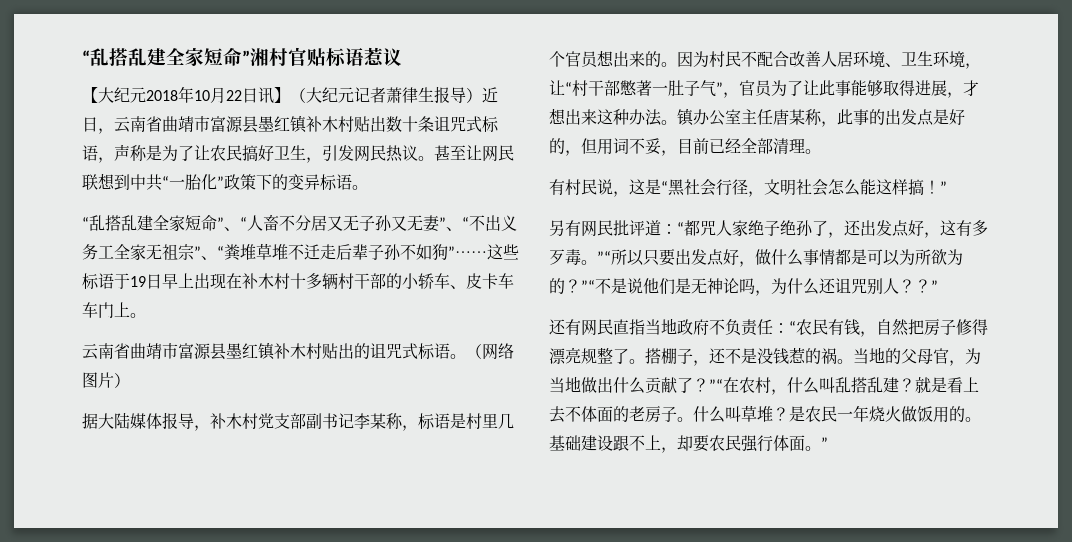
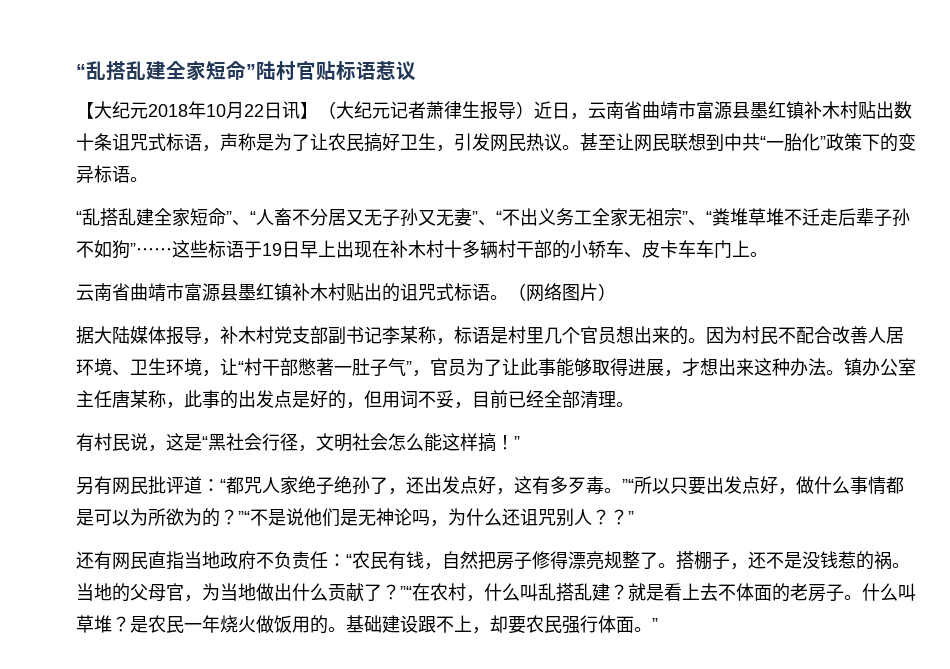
[82,47,269,66] “乱搭乱建全家短命”湘 -> [76,61,276,80] “乱搭乱建全家短命”陆

